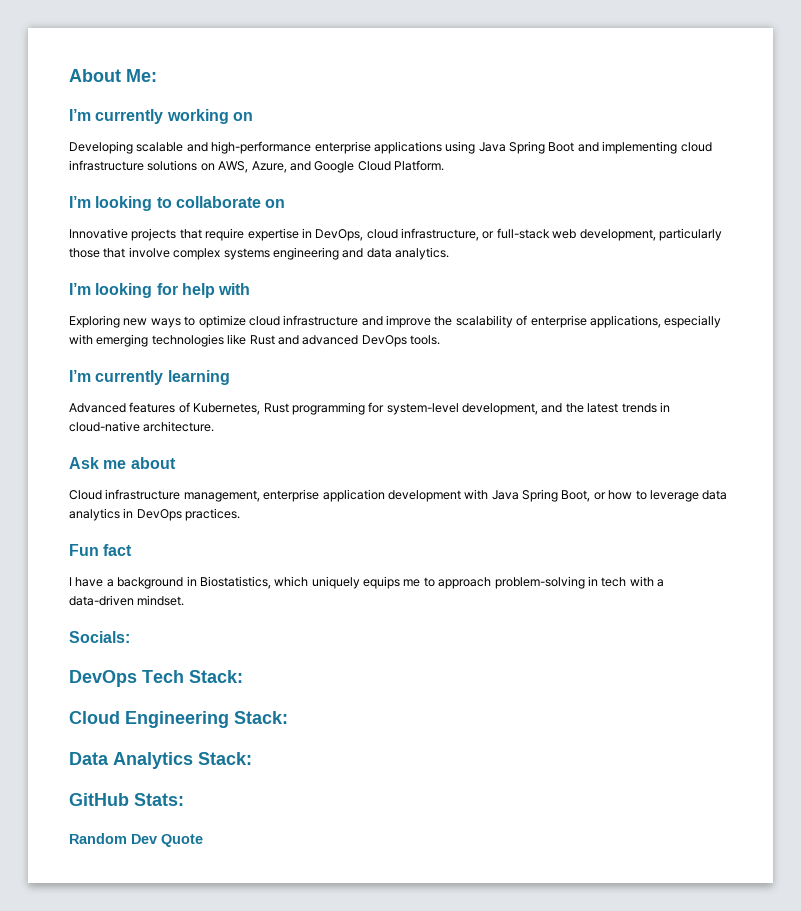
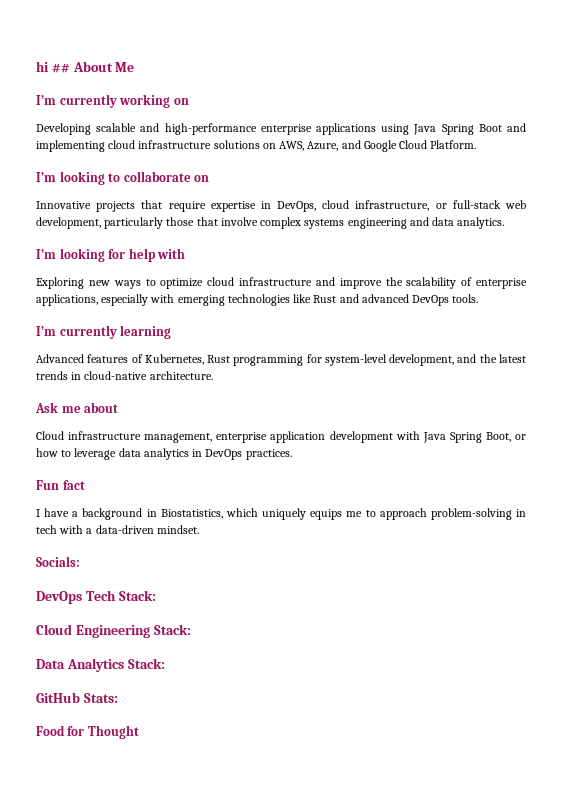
[69,69,157,82] About Me: -> [36,61,135,73] hi ## About Me
[69,833,203,847] Random Dev Quote -> [36,725,139,739] Food for Thought

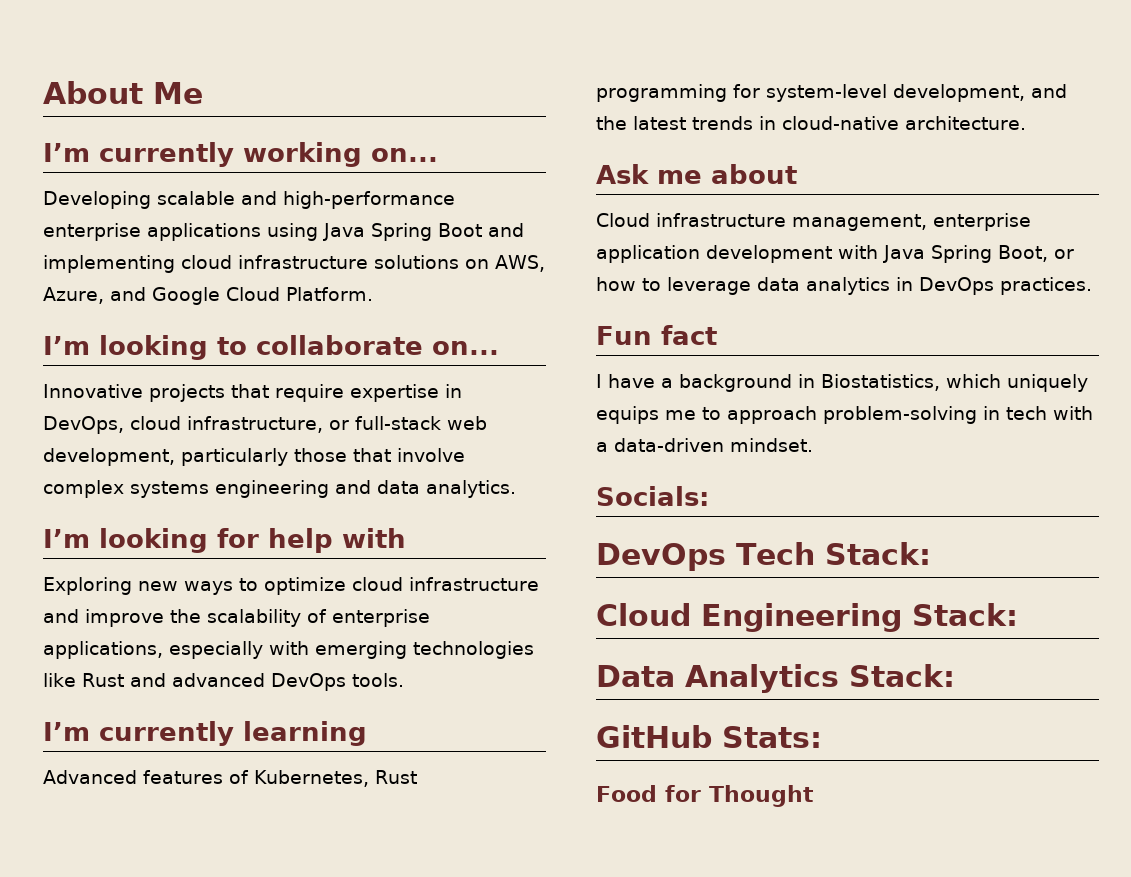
[36,61,70,73] hi ## -> (43, 92) none
[173,98,189,105] on -> [371,148,438,162] on...
[194,175,210,182] on -> [432,341,499,355] on...

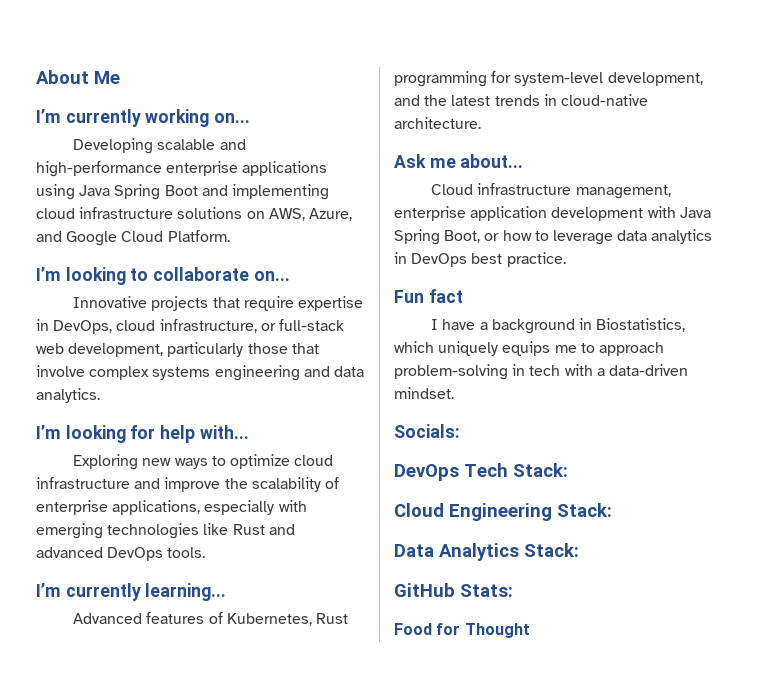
[342,528,406,548] with -> [199,425,249,439] with...
[243,721,367,746] learning -> [145,583,227,601] learning...
[711,164,797,184] about -> [460,154,524,168] about...
[1000,277,1092,295] practices. -> [471,252,566,267] best practice.

